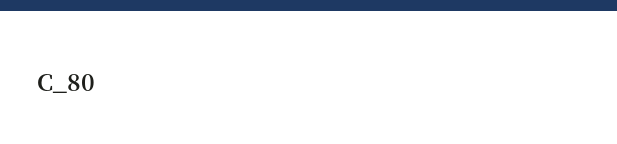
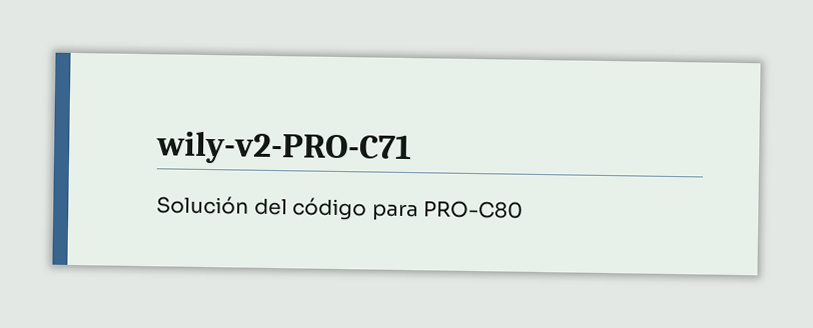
[37,74,95,93] C_80 -> [155,130,412,167] [156,195,524,222] wily-v2-PRO-C71 // Solución del código para PRO-C80

